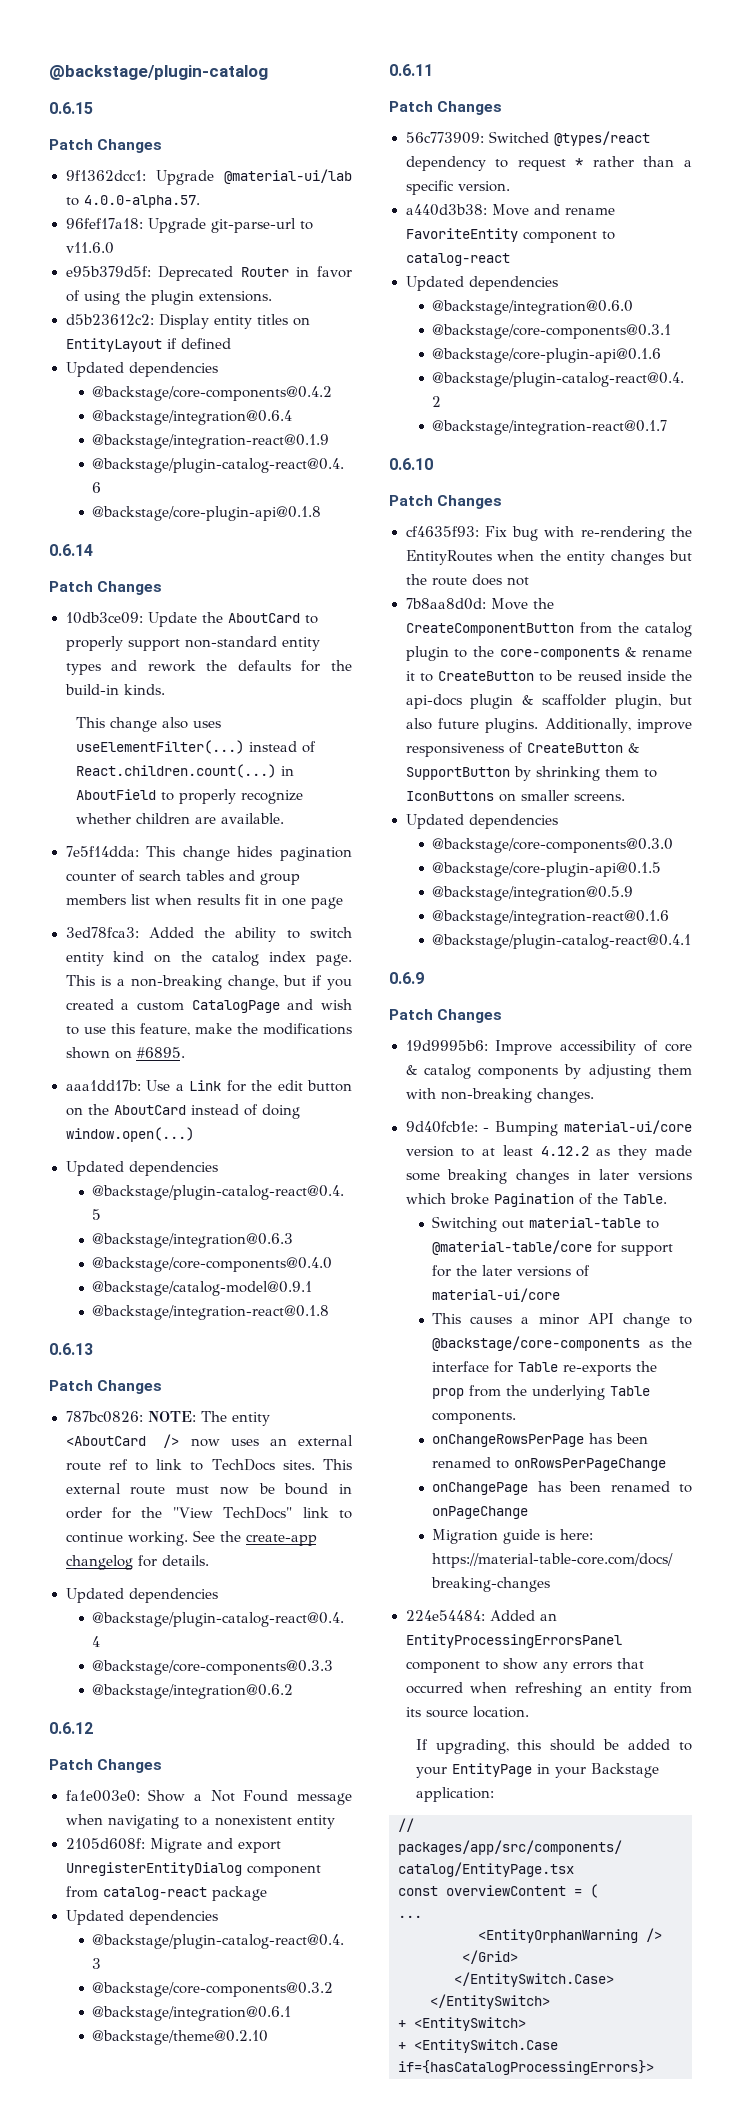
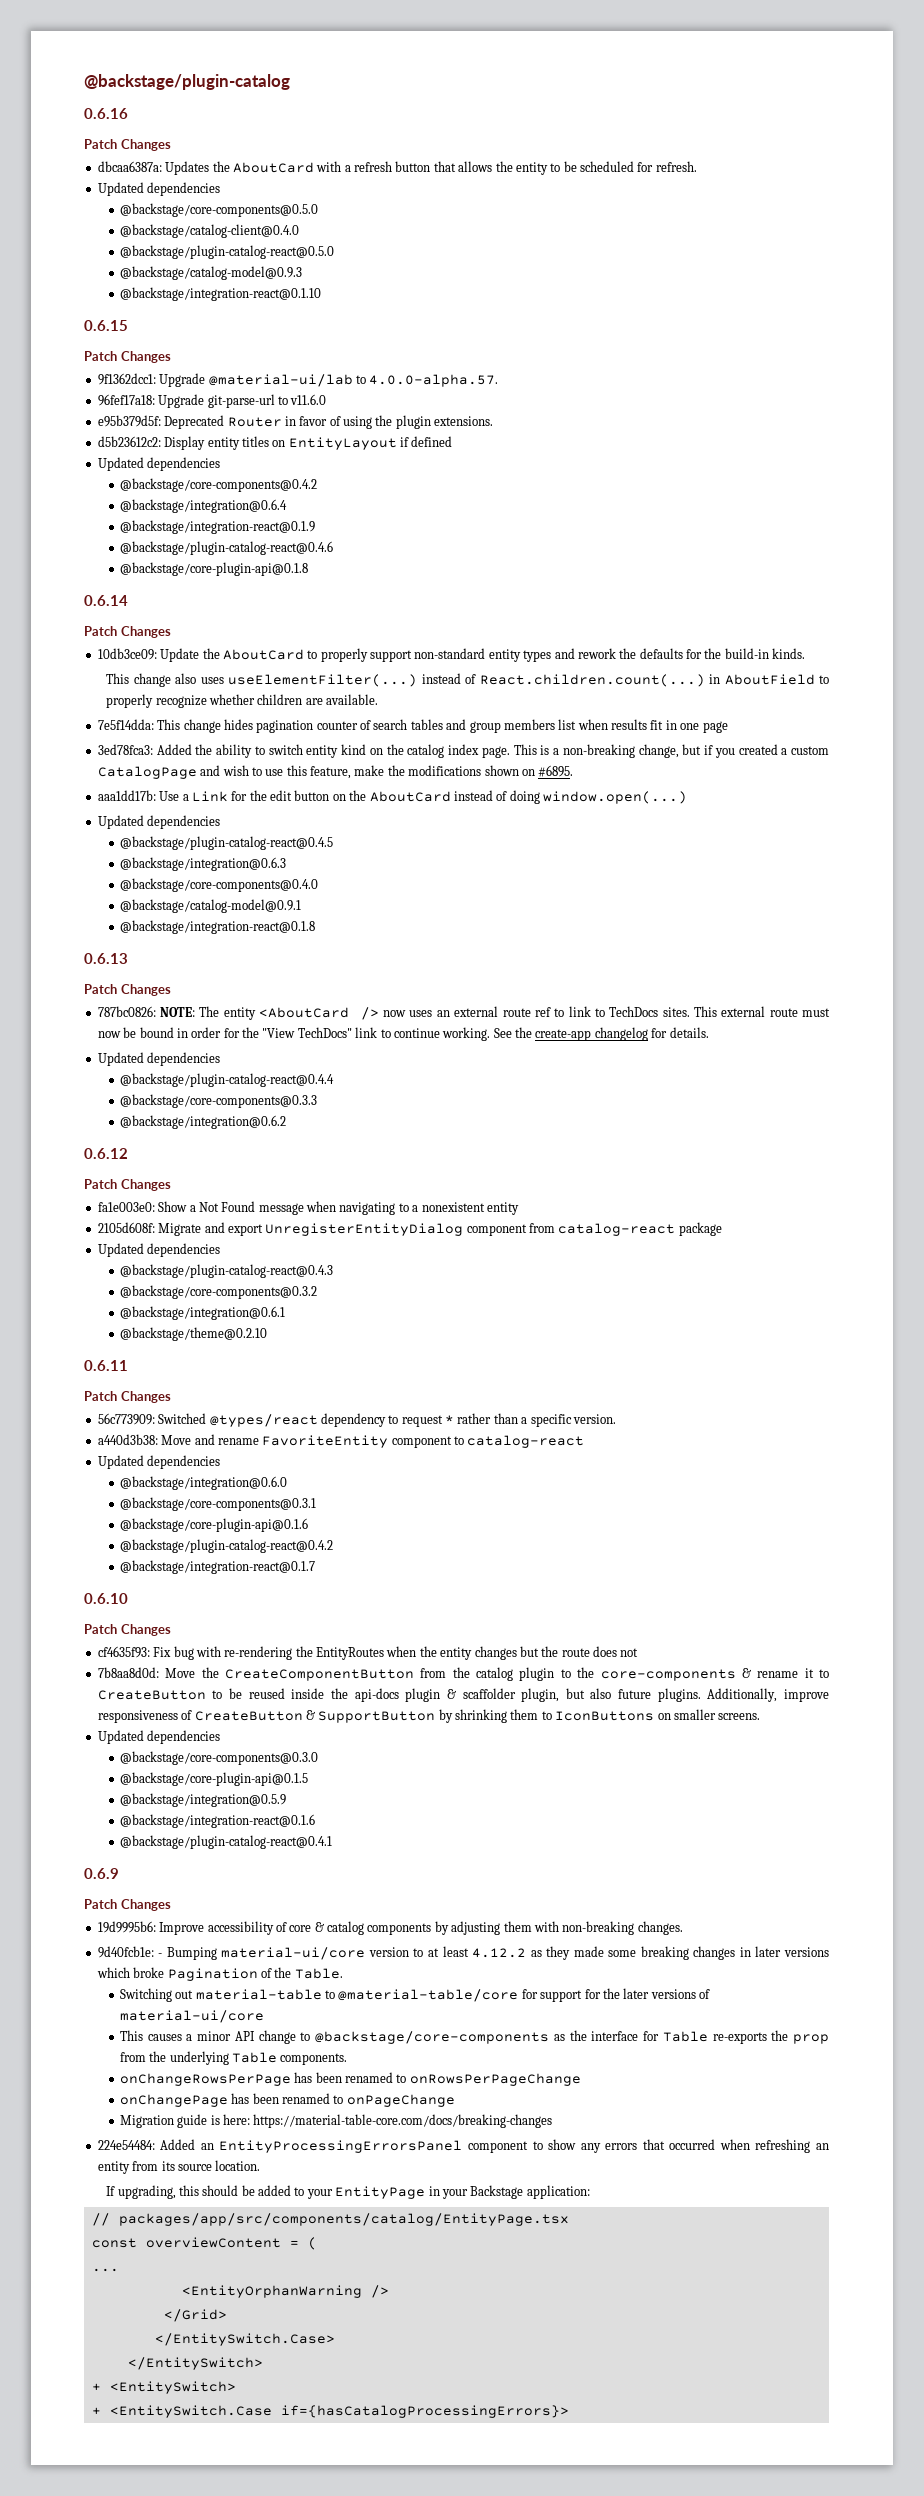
(268, 72) none -> [84,108,128,119] [84,139,171,151] [97,161,697,175] [97,182,221,196] [119,203,318,217] [119,224,299,238] [119,245,334,259] [119,266,302,280] [119,287,321,301] // 0.6.16 // Patch Changes // dbcaa6387a: Updates the AboutCard with a refresh button that allows the entity to be scheduled for refresh. // Updated dependencies // @backstage/core-components@0.5.0 // @backstage/catalog-client@0.4.0 // @backstage/plugin-catalog-react@0.5.0 // @backstage/catalog-model@0.9.3 // @backstage/integration-react@0.1.10

